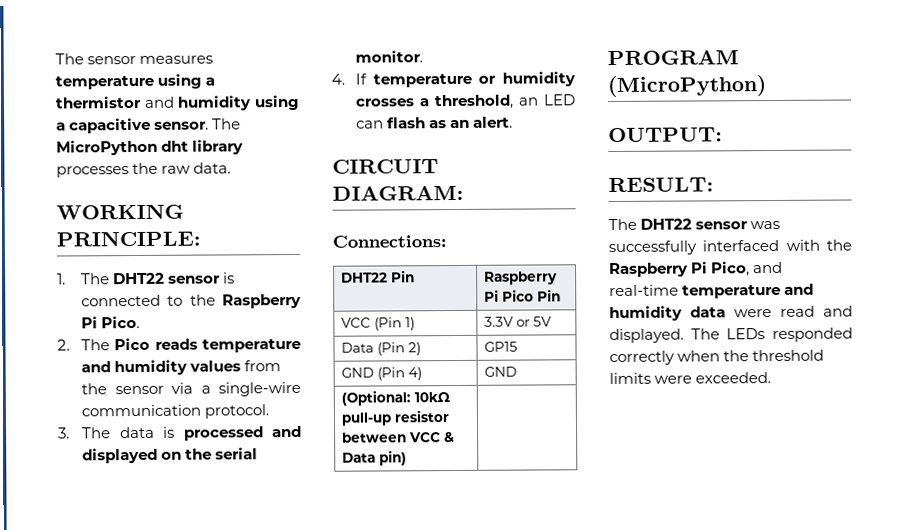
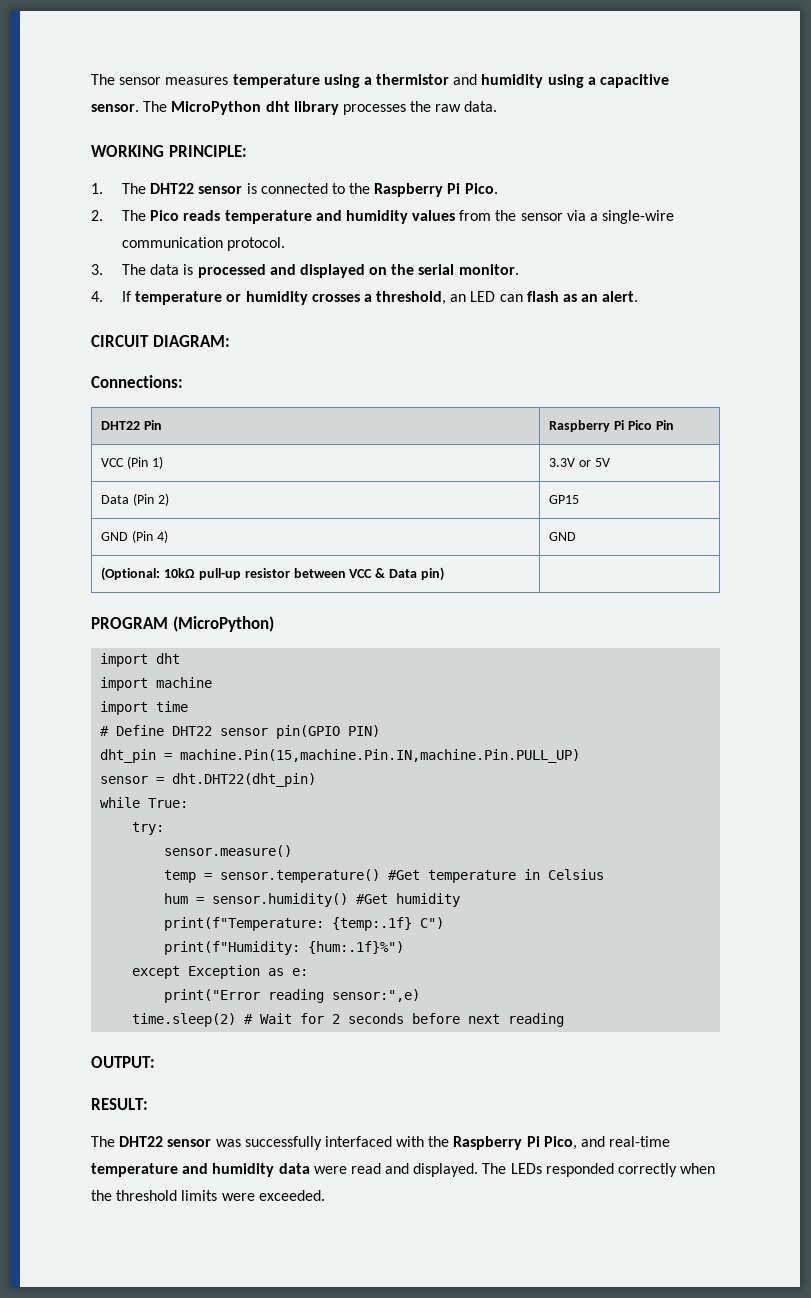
(766, 86) none -> [100,653,181,667] [100,677,213,691] [100,701,189,715] [100,725,381,739] [100,749,581,763] [100,773,317,787] [100,797,189,808] [132,822,165,835] [164,845,293,857] [164,869,605,883] [164,893,461,907] [164,917,445,931] [164,941,405,955] [132,965,309,979] [164,989,421,1003] [132,1013,565,1027] // import dht // import machine // import time // # Define DHT22 sensor pin(GPIO PIN) // dht_pin = machine.Pin(15,machine.Pin.IN,machine.Pin.PULL_UP) // sensor = dht.DHT22(dht_pin) // while True: // try: // sensor.measure() // temp = sensor.temperature() #Get temperature in Celsius // hum = sensor.humidity() #Get humidity // print(f"Temperature: {temp:.1f} C") // print(f"Humidity: {hum:.1f}%") // except Exception as e: // print("Error reading sensor:",e) // time.sleep(2) # Wait for 2 seconds before next reading

